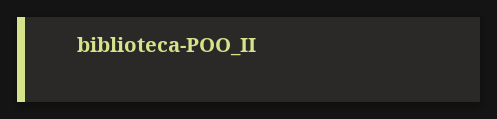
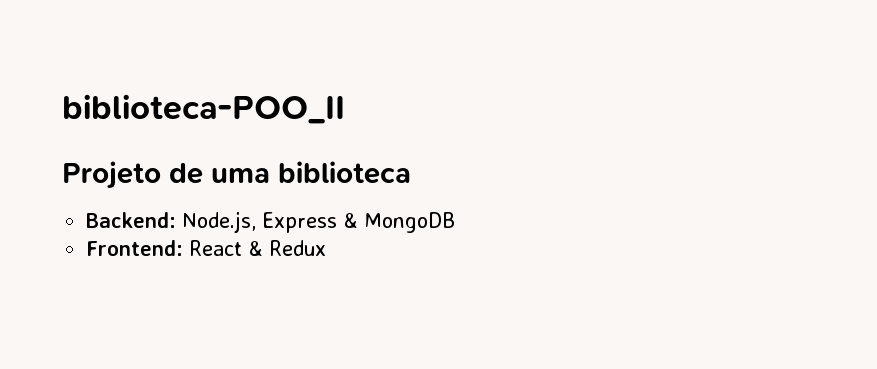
(256, 46) none -> [62,161,411,189] [86,211,456,233] [86,240,327,256] // Projeto de uma biblioteca // Backend: Node.js, Express & MongoDB // Frontend: React & Redux

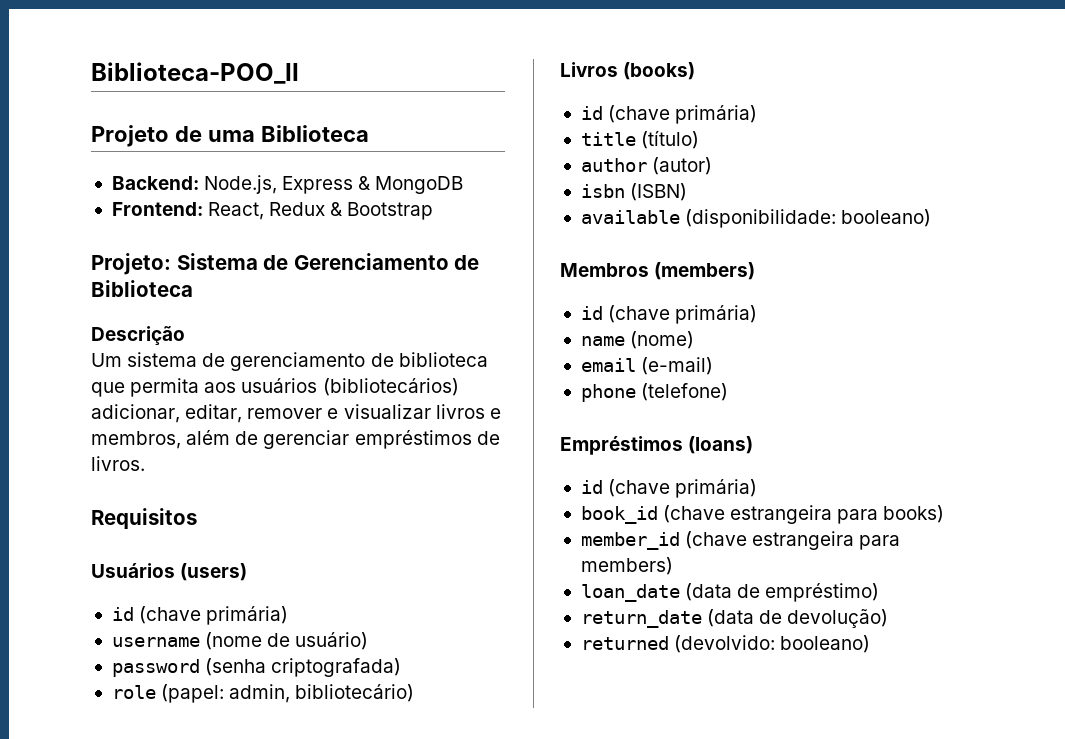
[62,94,345,124] biblioteca-POO_II -> [91,62,299,84] Biblioteca-POO_II
[278,161,411,184] biblioteca -> [260,125,369,142] Biblioteca
[189,240,327,256] React & Redux -> [208,202,434,220] [91,253,480,275] [91,280,193,297] [91,326,185,345] [91,352,488,371] [91,378,459,397] [91,404,501,423] [91,430,500,449] [91,456,145,471] [91,508,197,529] [91,563,248,581] [111,606,289,625] [111,632,369,650] [111,658,402,677] [111,684,415,703] [560,62,696,80] [580,105,758,124] [580,130,700,149] [580,157,713,175] [580,183,688,201] [580,209,932,228] [560,262,756,280] [580,305,758,324] [580,331,695,349] [580,357,714,375] [580,383,729,402] [560,436,754,455] [580,479,758,498] [580,505,945,524] [580,531,901,550] [580,557,673,575] [580,583,880,602] [580,609,889,628] [580,635,871,653] React, Redux & Bootstrap // Projeto: Sistema de Gerenciamento de Biblioteca // Descrição // Um sistema de gerenciamento de biblioteca que permita aos usuários (bibliotecários) adicionar, editar, remover e visualizar livros e membros, além de gerenciar empréstimos de livros. // Requisitos // Usuários (users) // id (chave primária) // username (nome de usuário) // password (senha criptografada) // role (papel: admin, bibliotecário) // Livros (books) // id (chave primária) // title (título) // author (autor) // isbn (ISBN) // available (disponibilidade: booleano) // Membros (members) // id (chave primária) // name (nome) // email (e-mail) // phone (telefone) // Empréstimos (loans) // id (chave primária) // book_id (chave estrangeira para books) // member_id (chave estrangeira para members) // loan_date (data de empréstimo) // return_date (data de devolução) // returned (devolvido: booleano)

